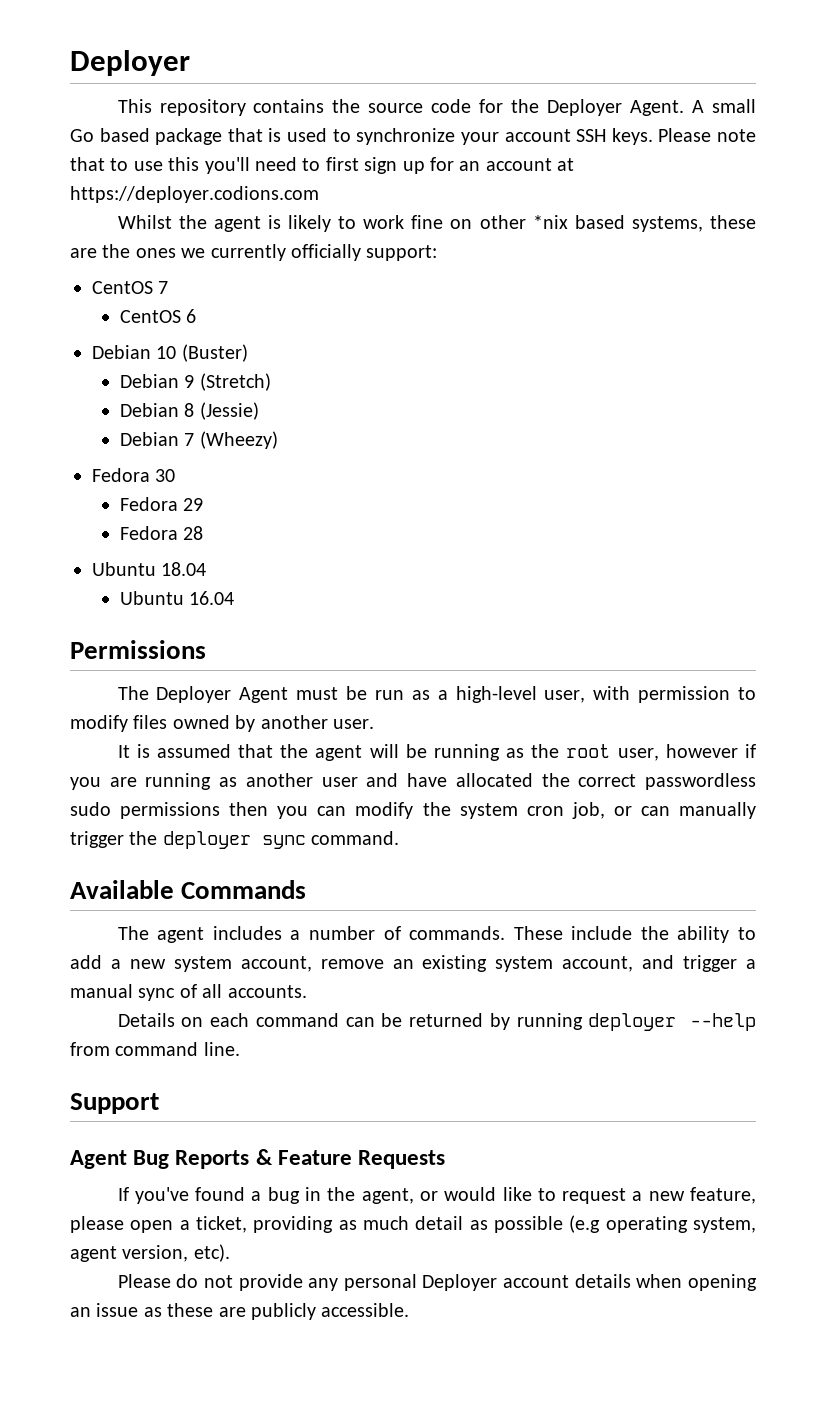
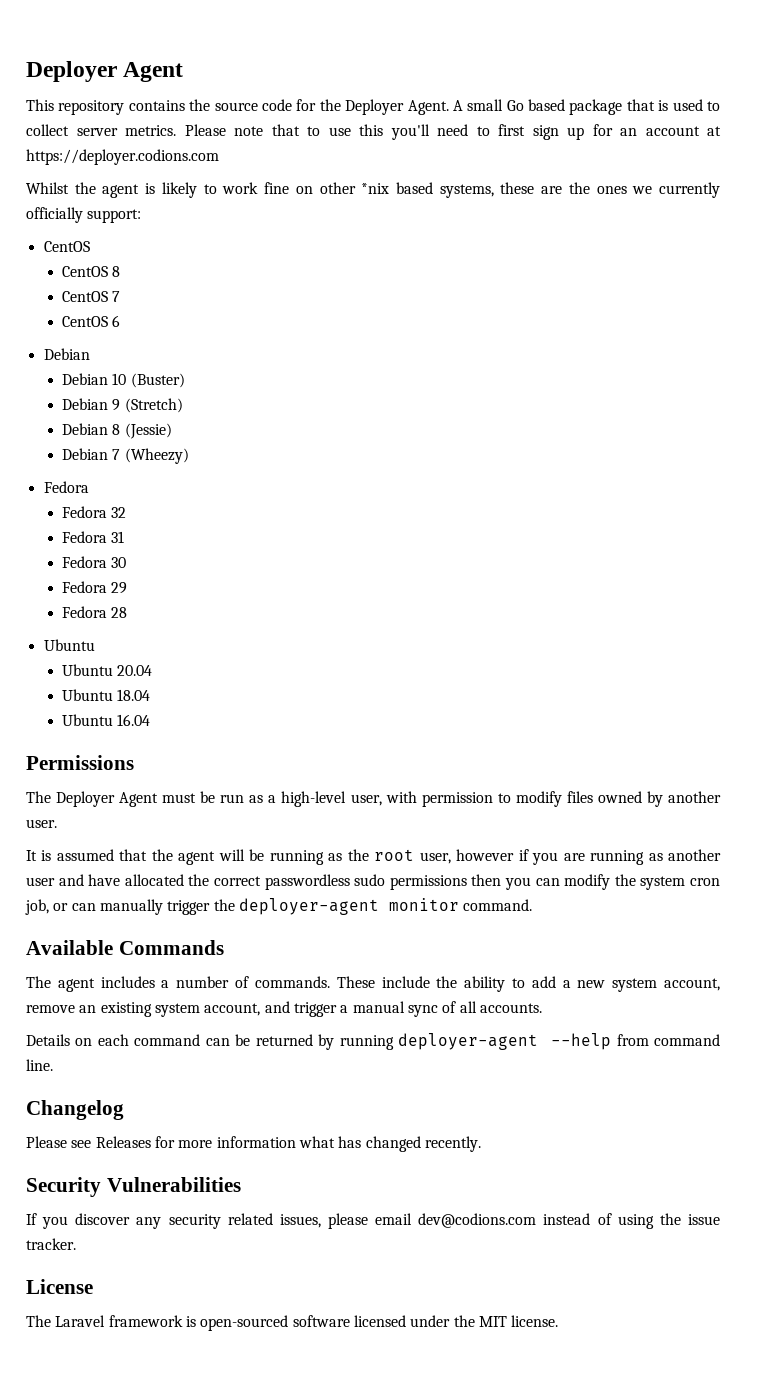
[70,50,190,76] Deployer -> [26,61,184,82] Deployer Agent
[356,128,653,145] synchronize your account SSH keys. -> [26,124,176,136] collect server metrics.
(153, 287) none -> [61,266,121,277] [61,291,108,302] // CentOS 8 // CentOS
(151, 352) none -> [61,373,108,385] // Debian
(150, 475) none -> [61,506,127,518] [61,531,125,543] [61,556,107,568] // Fedora 32 // Fedora 31 // Fedora
(156, 569) none -> [61,664,153,676] [61,689,113,701] // Ubuntu 20.04 // Ubuntu
[162,831,306,849] deployer sync -> [238,898,459,915] deployer-agent monitor
[588,1013,677,1031] deployer -> [398,1033,539,1050] deployer-agent
[70,1093,159,1114] [70,1149,446,1169] [117,1187,756,1204] [70,1215,756,1233] [70,1244,230,1262] [117,1274,757,1291] [70,1303,410,1320] Support // Agent Bug Reports & Feature Requests // If you've found a bug in the agent, or would like to request a new feature, please open a ticket, providing as much detail as possible (e.g operating system, agent version, etc). // Please do not provide any personal Deployer account details when opening an issue as these are publicly accessible. -> [26,1100,124,1120] [26,1136,481,1152] [26,1177,241,1197] [26,1213,720,1229] [26,1238,76,1250] [26,1279,93,1294] [26,1315,559,1331] Changelog // Please see Releases for more information what has changed recently. // Security Vulnerabilities // If you discover any security related issues, please email dev@codions.com instead of using the issue tracker. // License // The Laravel framework is open-sourced software licensed under the MIT license.

